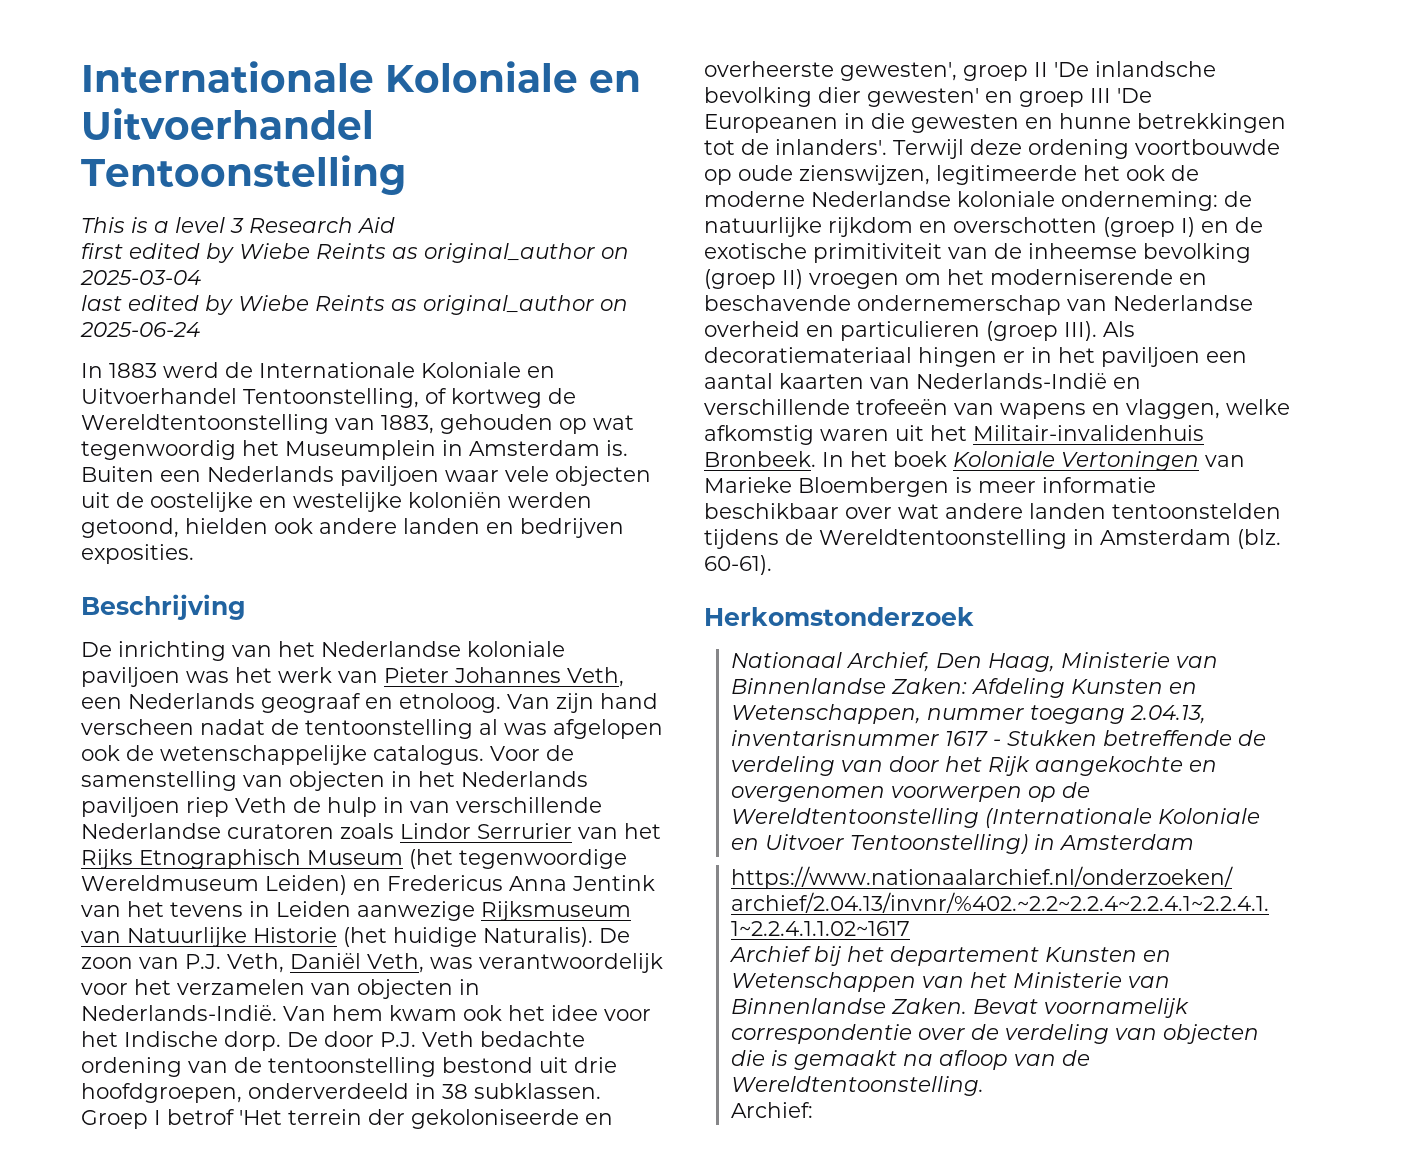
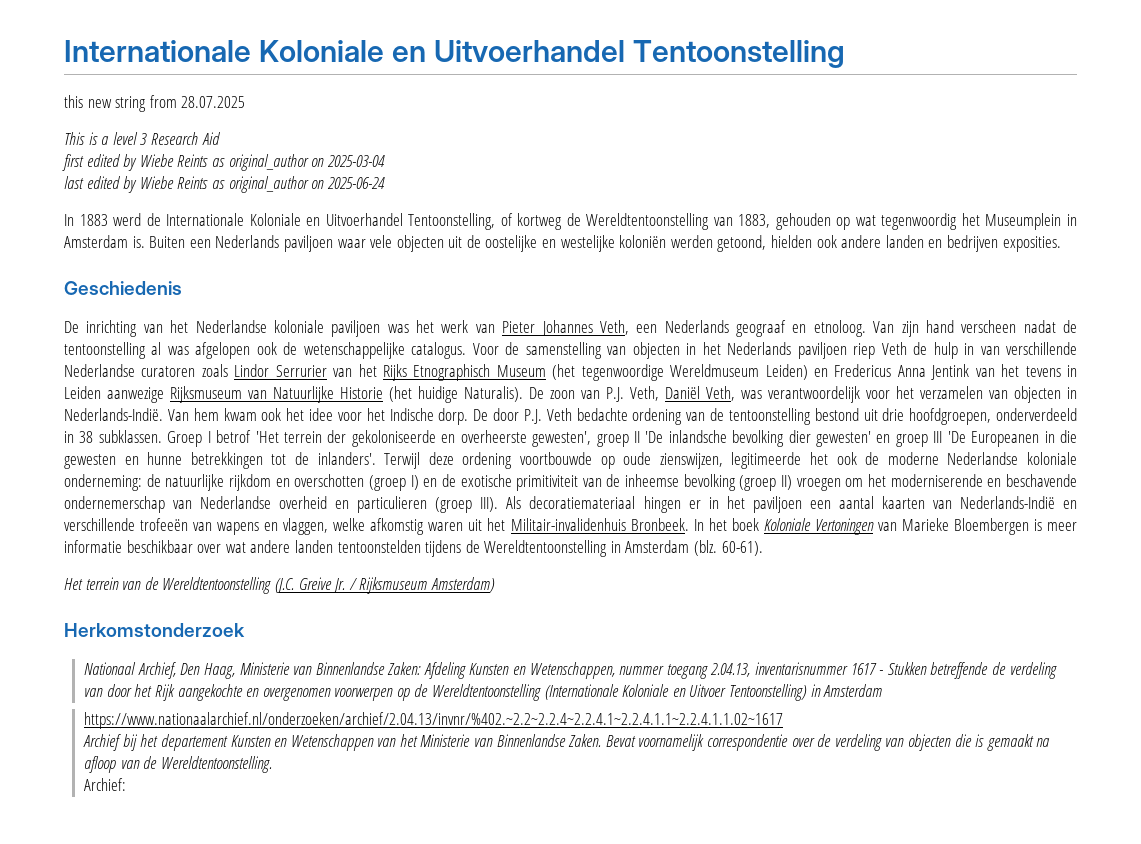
(406, 175) none -> [64,95,246,112] // this new string from 28.07.2025
[81,594,246,620] Beschrijving -> [64,281,182,295] Geschiedenis
(772, 565) none -> [64,577,495,594] // Het terrein van de Wereldtentoonstelling (J.C. Greive Jr. / Rijksmuseum Amsterdam)

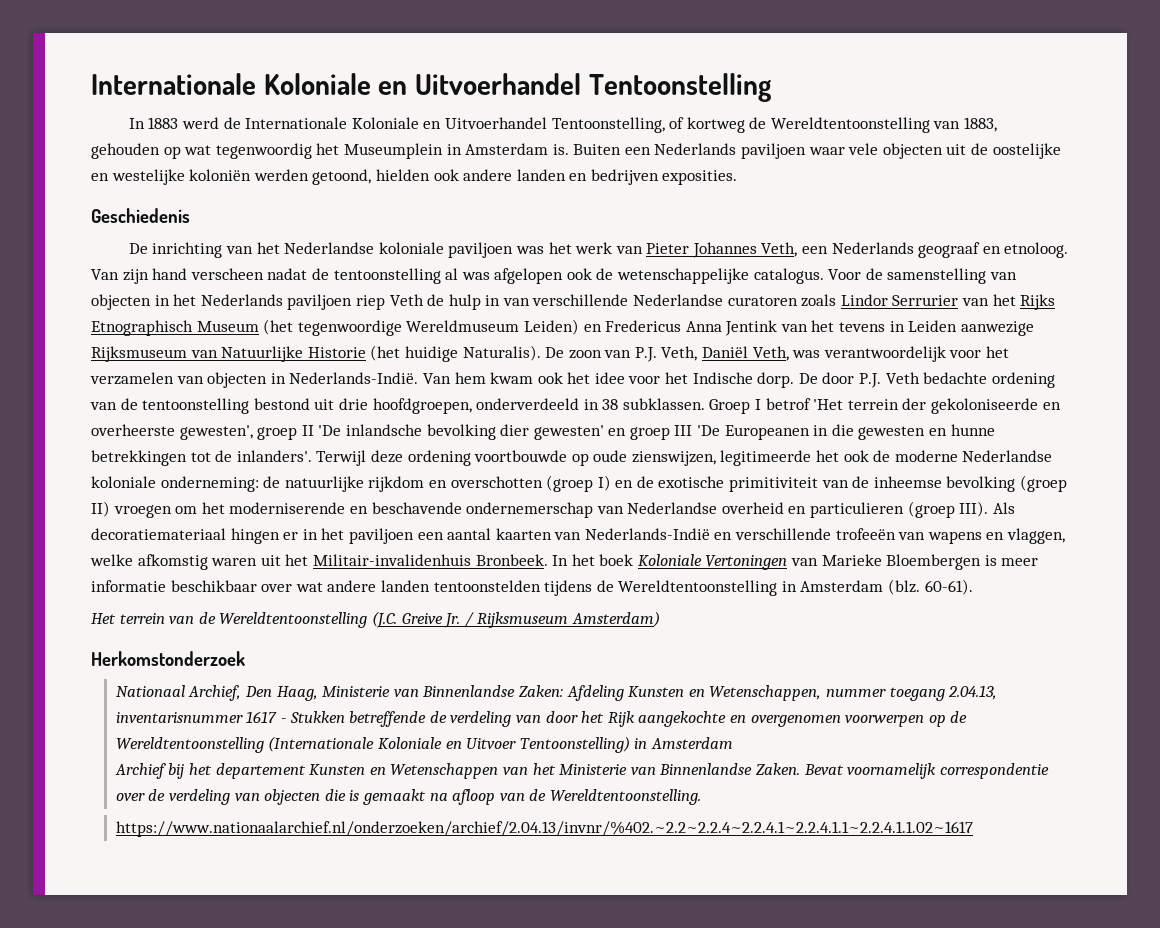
[64,95,246,112] [64,132,220,145] [62,154,385,171] [64,176,385,193] // this new string from 28.07.2025 // This is a level 3 Research Aid // first edited by Wiebe Reints as original_author on 2025-03-04 // last edited by Wiebe Reints as original_author on 2025-06-24 -> (771, 87) none
[84,712,784,729] // https://www.nationaalarchief.nl/onderzoeken/archief/2.04.13/invnr/%402.~2.2~2.2.4~2.2.4.1~2.2.4.1.1~2.2.4.1.1.02~1617 -> (734, 743) none
[84,778,127,791] Archief: -> [115,821,973,837] https://www.nationaalarchief.nl/onderzoeken/archief/2.04.13/invnr/%402.~2.2~2.2.4~2.2.4.1~2.2.4.1.1~2.2.4.1.1.02~1617

